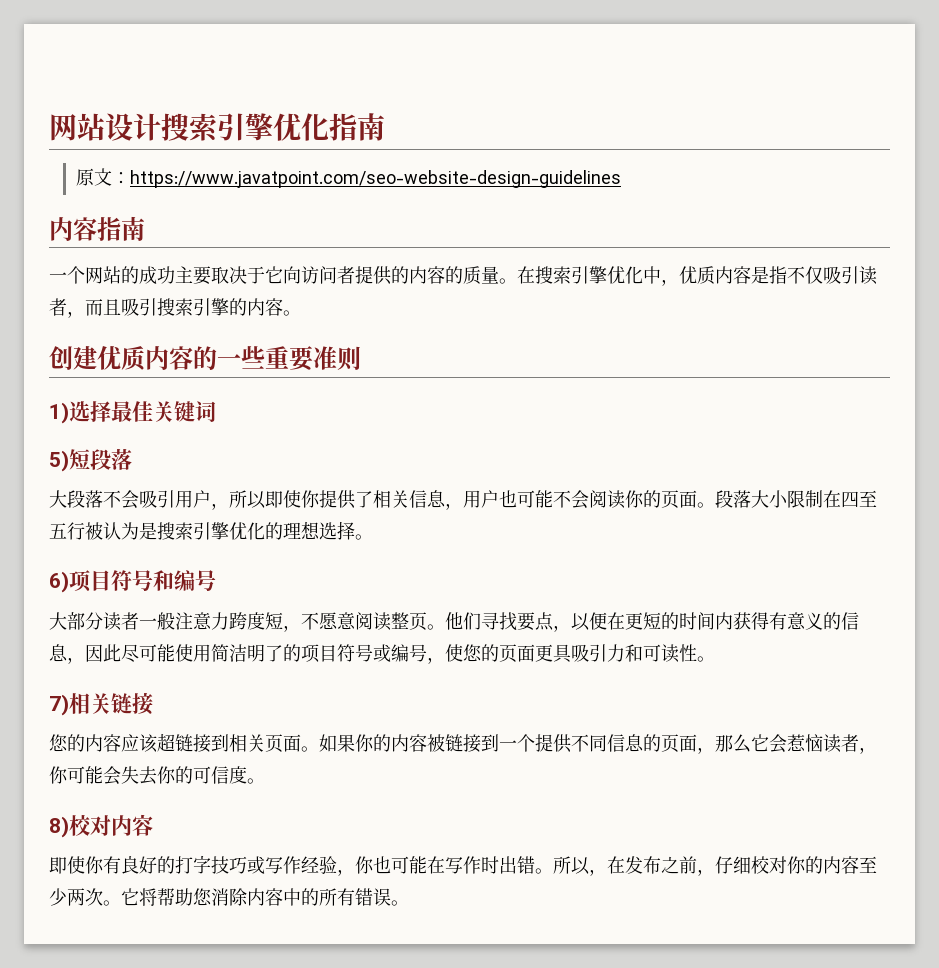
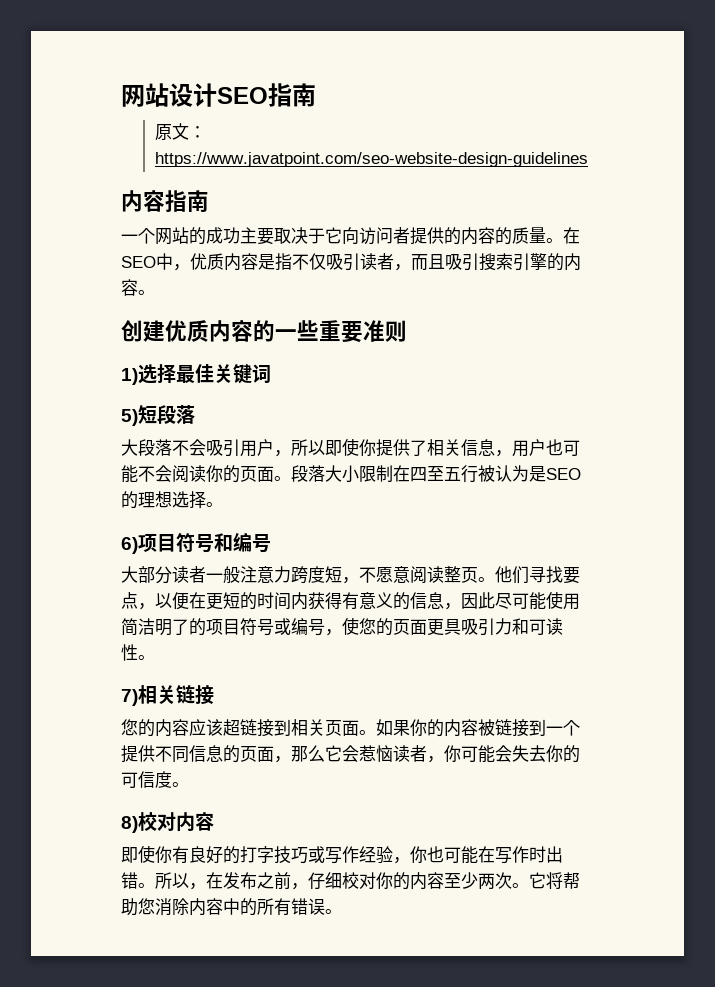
[161,113,329,141] 搜索引擎优化 -> [217,87,268,104] SEO
[535,266,643,284] 搜索引擎优化 -> [121,256,156,268] SEO
[157,522,265,540] 搜索引擎优化 -> [546,468,581,480] SEO

